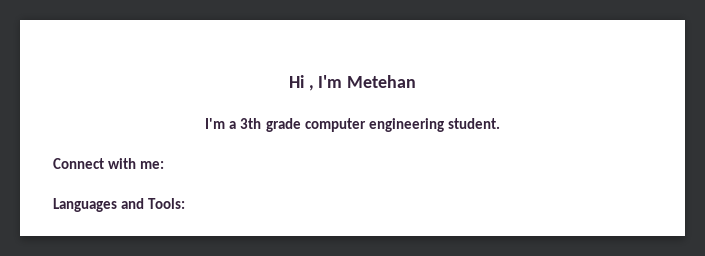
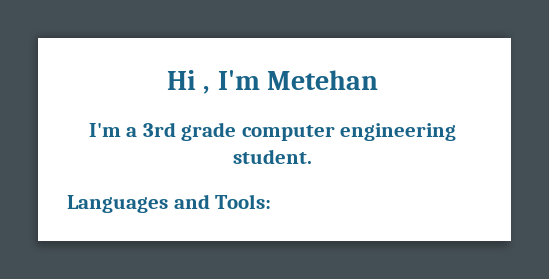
[240,118,262,129] 3th -> [142,122,176,137] 3rd
[53,158,165,169] // Connect with me: -> (312, 156) none

